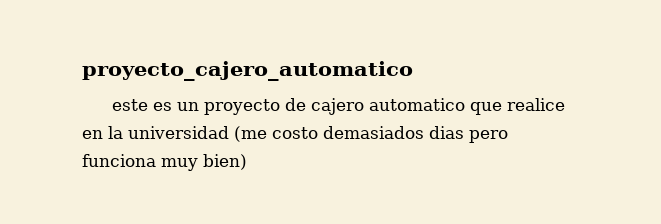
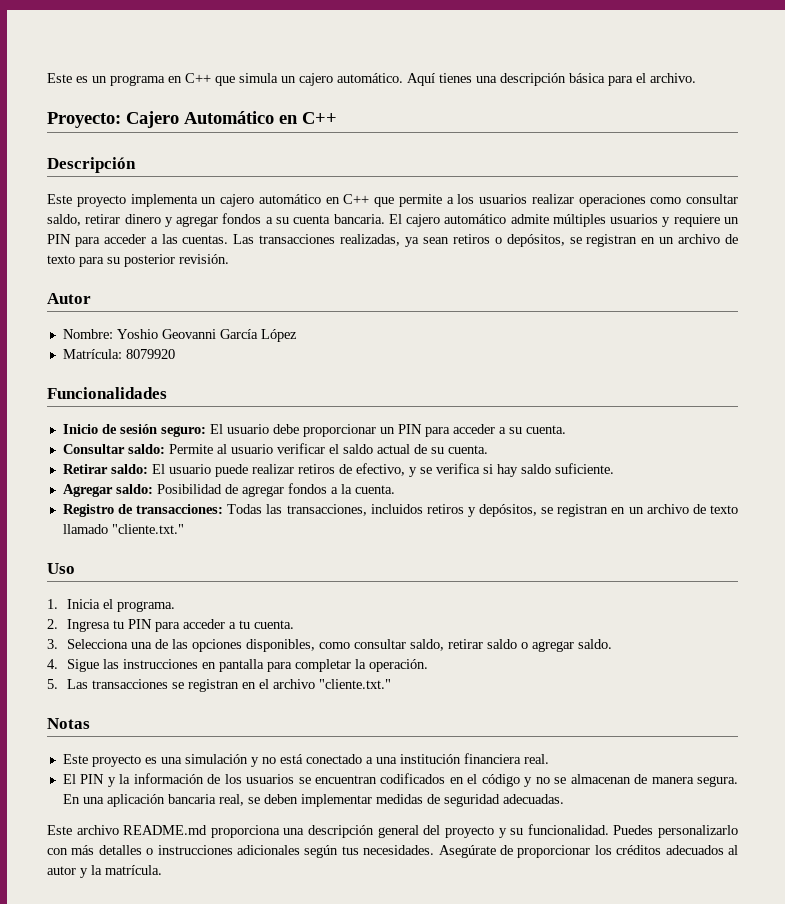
[82,61,413,81] [112,98,566,115] [82,126,508,143] [82,154,247,171] proyecto_cajero_automatico // este es un proyecto de cajero automatico que realice en la universidad (me costo demasiados dias pero funciona muy bien) -> [47,73,696,86] [47,111,337,128] [47,157,136,173] [47,194,738,207] [47,213,740,227] [47,234,739,247] [47,254,229,267] [47,293,91,304] [62,329,297,342] [62,349,175,359] [47,387,167,399] [62,424,566,437] [62,443,488,454] [62,463,614,477] [62,483,395,497] [62,504,738,517] [62,524,184,534] [47,563,75,574] [47,599,175,612] [47,619,294,632] [47,639,612,652] [47,659,428,672] [47,679,391,692] [47,718,90,729] [62,753,549,767] [62,773,738,787] [62,794,564,807] [47,824,739,838] [47,845,738,858] [47,865,162,878] Este es un programa en C++ que simula un cajero automático. Aquí tienes una descripción básica para el archivo. // Proyecto: Cajero Automático en C++ // Descripción // Este proyecto implementa un cajero automático en C++ que permite a los usuarios realizar operaciones como consultar saldo, retirar dinero y agregar fondos a su cuenta bancaria. El cajero automático admite múltiples usuarios y requiere un PIN para acceder a las cuentas. Las transacciones realizadas, ya sean retiros o depósitos, se registran en un archivo de texto para su posterior revisión. // Autor // Nombre: Yoshio Geovanni García López // Matrícula: 8079920 // Funcionalidades // Inicio de sesión seguro: El usuario debe proporcionar un PIN para acceder a su cuenta. // Consultar saldo: Permite al usuario verificar el saldo actual de su cuenta. // Retirar saldo: El usuario puede realizar retiros de efectivo, y se verifica si hay saldo suficiente. // Agregar saldo: Posibilidad de agregar fondos a la cuenta. // Registro de transacciones: Todas las transacciones, incluidos retiros y depósitos, se registran en un archivo de texto llamado "cliente.txt." // Uso // 1. Inicia el programa. // 2. Ingresa tu PIN para acceder a tu cuenta. // 3. Selecciona una de las opciones disponibles, como consultar saldo, retirar saldo o agregar saldo. // 4. Sigue las instrucciones en pantalla para completar la operación. // 5. Las transacciones se registran en el archivo "cliente.txt." // Notas // Este proyecto es una simulación y no está conectado a una institución financiera real. // El PIN y la información de los usuarios se encuentran codificados en el código y no se almacenan de manera segura. En una aplicación bancaria real, se deben implementar medidas de seguridad adecuadas. // Este archivo README.md proporciona una descripción general del proyecto y su funcionalidad. Puedes personalizarlo con más detalles o instrucciones adicionales según tus necesidades. Asegúrate de proporcionar los créditos adecuados al autor y la matrícula.

